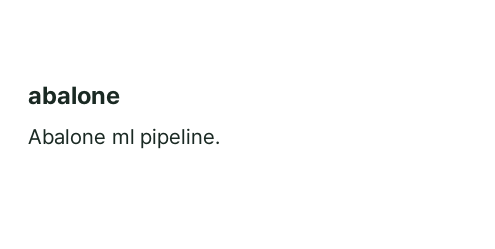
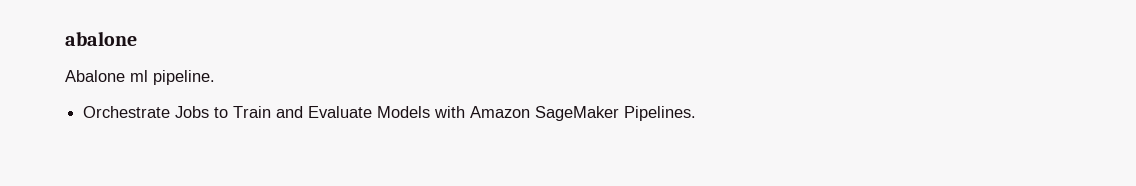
(221, 138) none -> [83,106,697,121] // Orchestrate Jobs to Train and Evaluate Models with Amazon SageMaker Pipelines.

